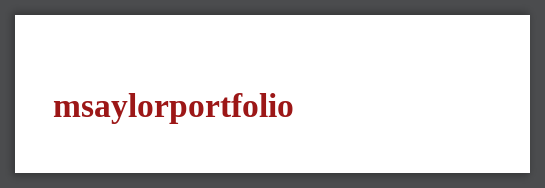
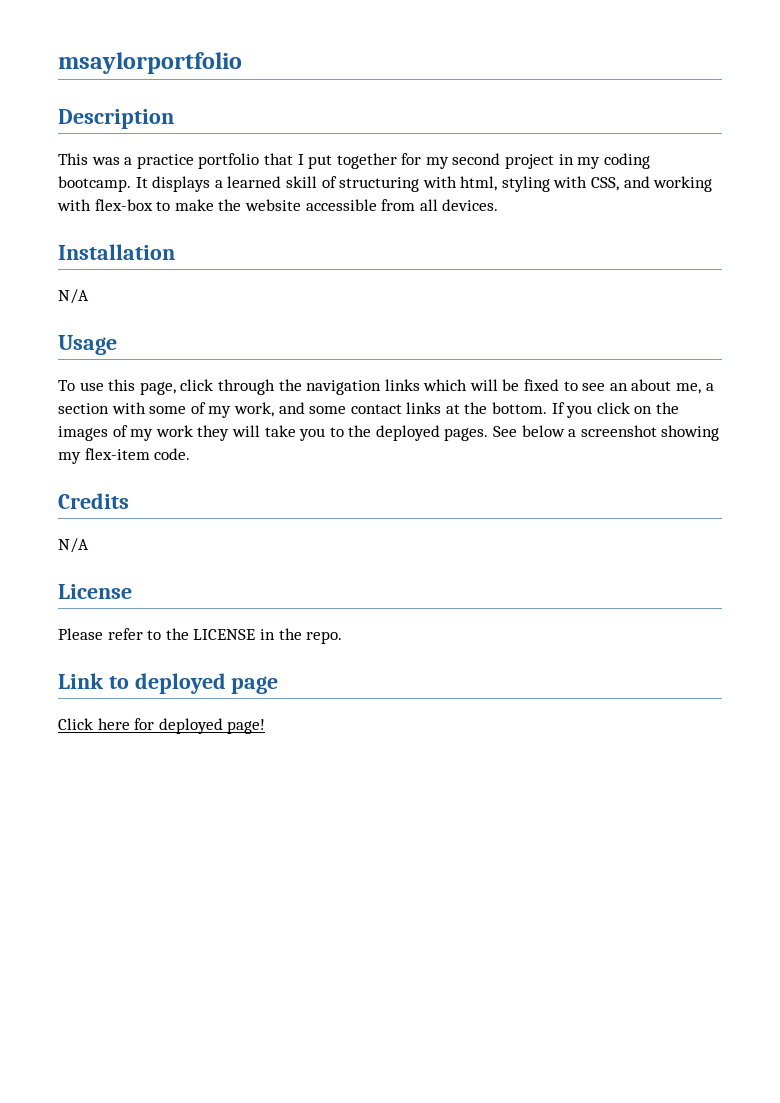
(294, 108) none -> [58,109,174,129] [58,153,650,169] [58,176,713,192] [57,199,499,211] [58,244,175,260] [58,289,89,304] [58,335,117,355] [58,379,714,395] [58,402,680,418] [58,425,720,441] [58,448,191,464] [58,493,129,509] [58,538,89,553] [58,584,132,599] [58,628,343,644] [58,673,279,694] [58,718,266,734] // Description // This was a practice portfolio that I put together for my second project in my coding bootcamp. It displays a learned skill of structuring with html, styling with CSS, and working with flex-box to make the website accessible from all devices. // Installation // N/A // Usage // To use this page, click through the navigation links which will be fixed to see an about me, a section with some of my work, and some contact links at the bottom. If you click on the images of my work they will take you to the deployed pages. See below a screenshot showing my flex-item code. // Credits // N/A // License // Please refer to the LICENSE in the repo. // Link to deployed page // Click here for deployed page!

